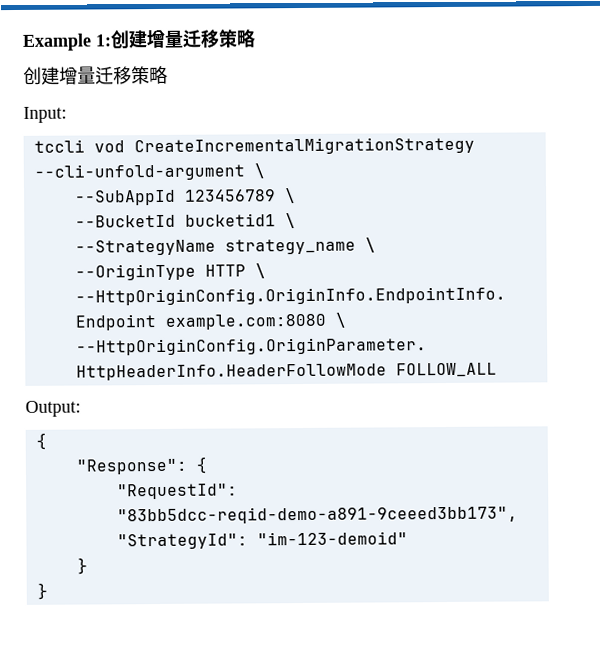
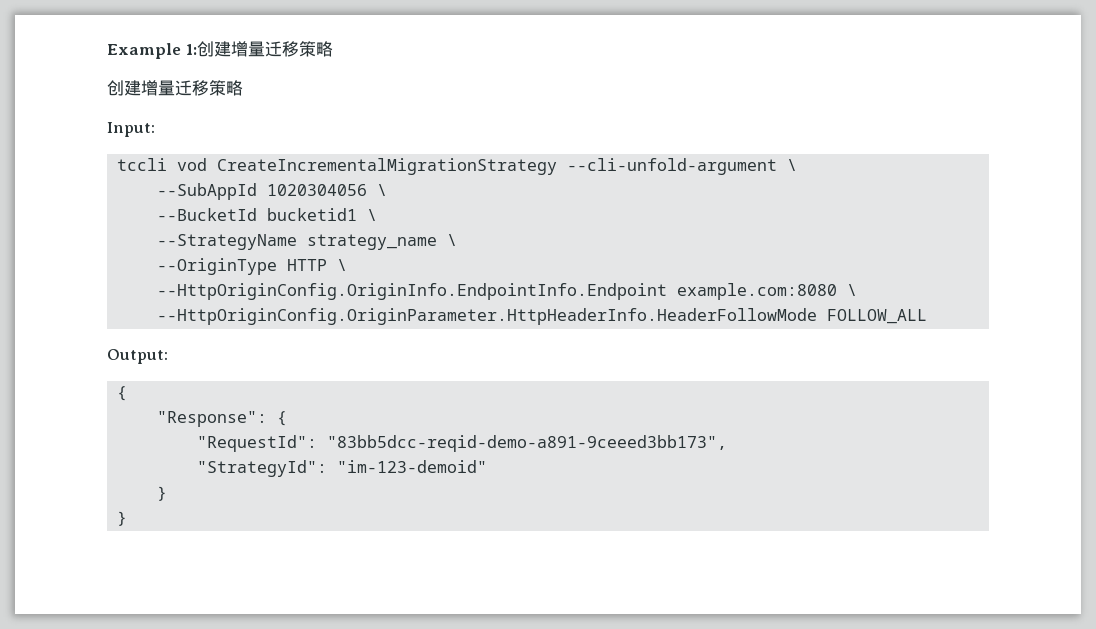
[184,189,276,202] 123456789 -> [267,184,368,196] 1020304056

